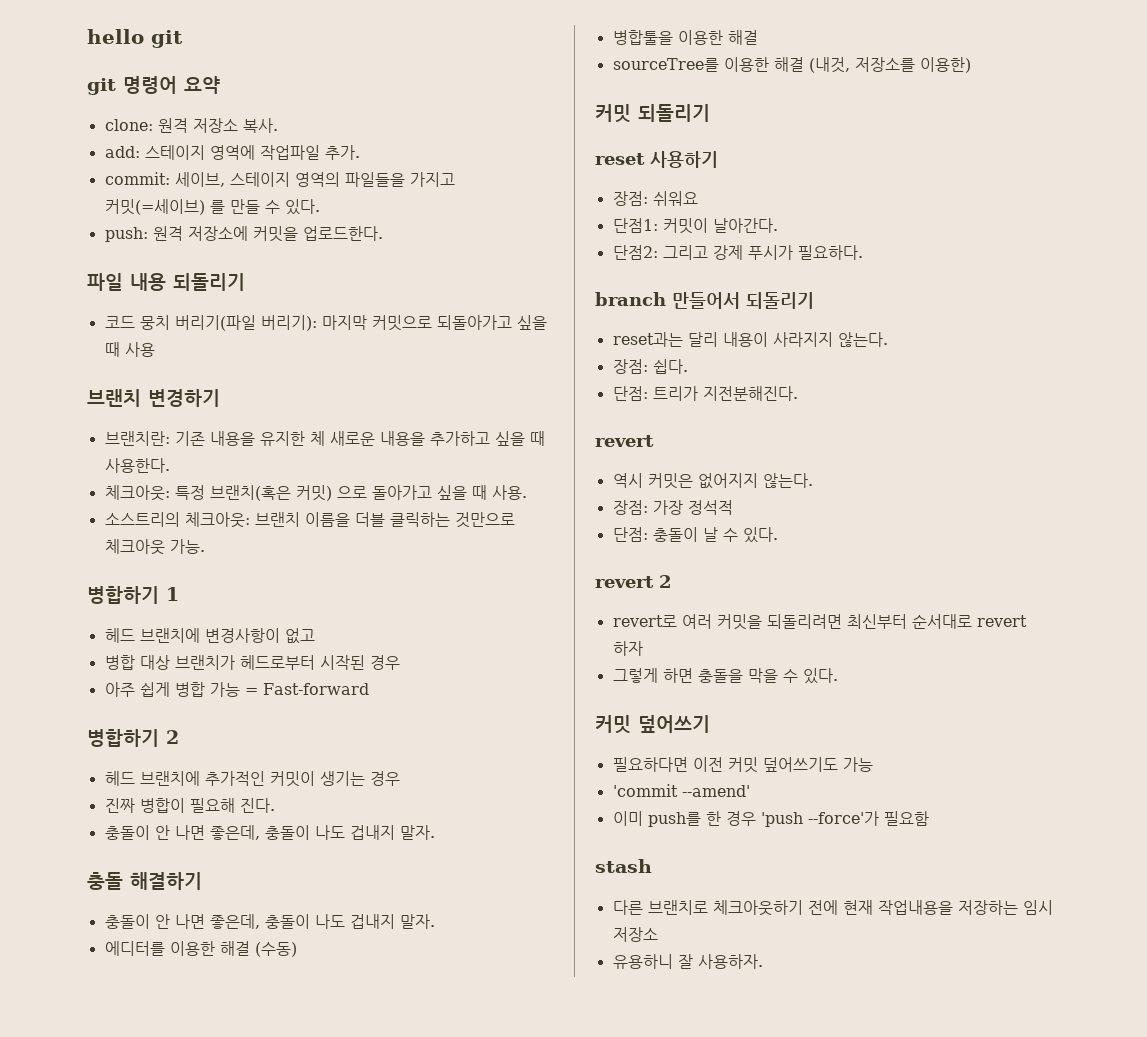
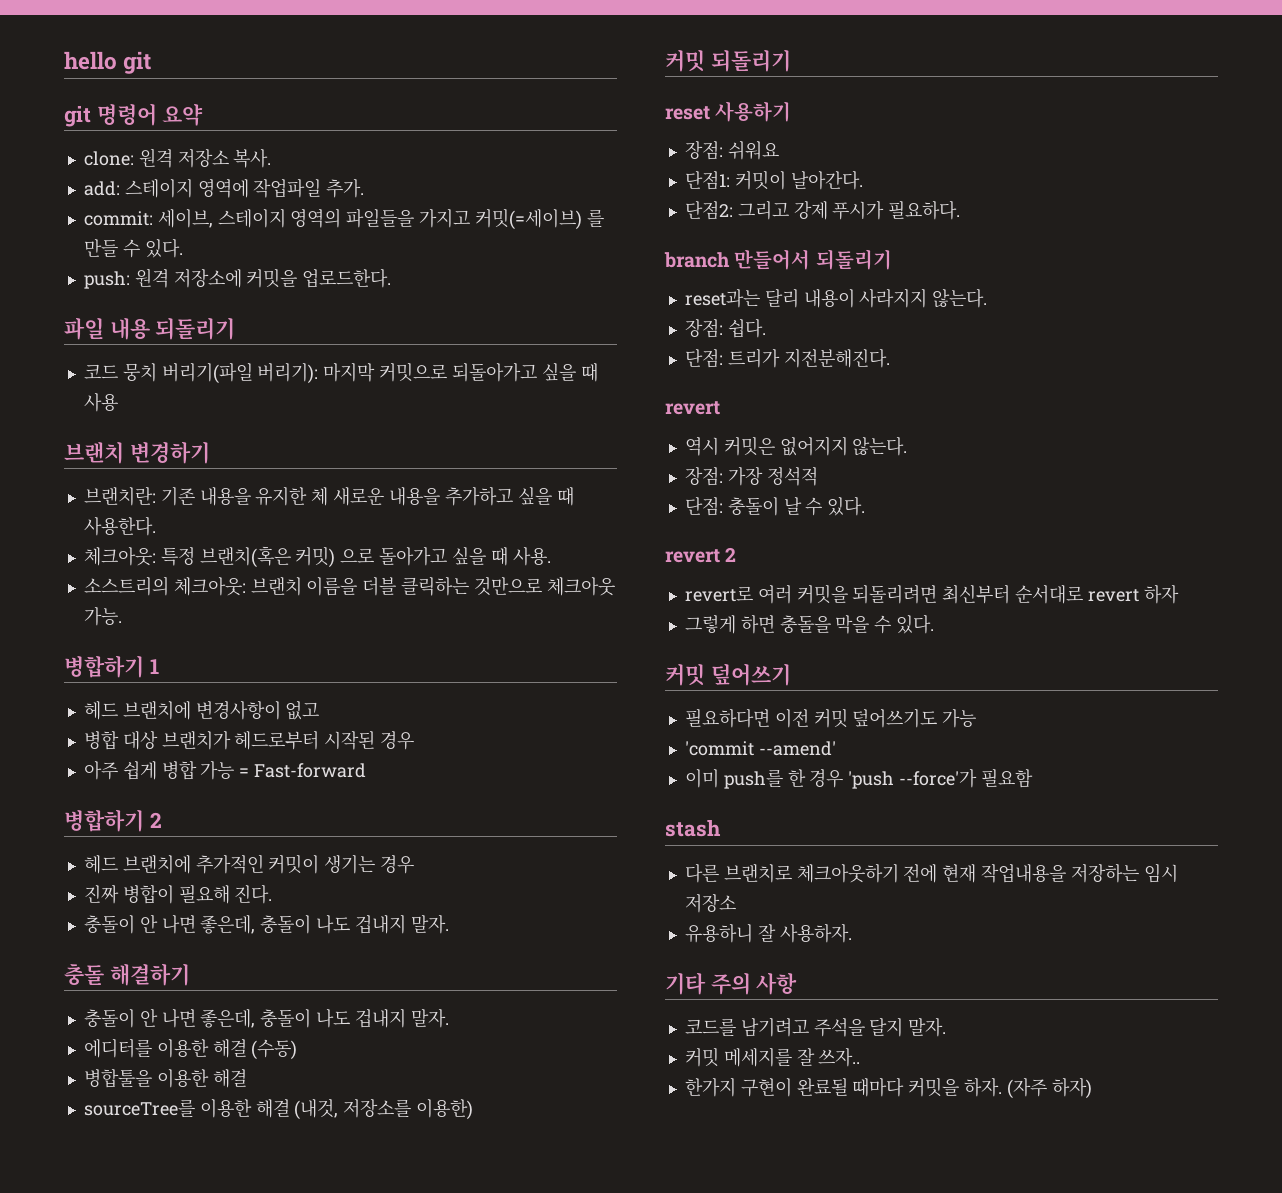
(763, 961) none -> [665,972,798,995] [684,1017,947,1037] [684,1047,861,1067] [684,1077,1092,1099] // 기타 주의 사항 // 코드를 남기려고 주석을 달지 말자. // 커밋 메세지를 잘 쓰자.. // 한가지 구현이 완료될 때마다 커밋을 하자. (자주 하자)

